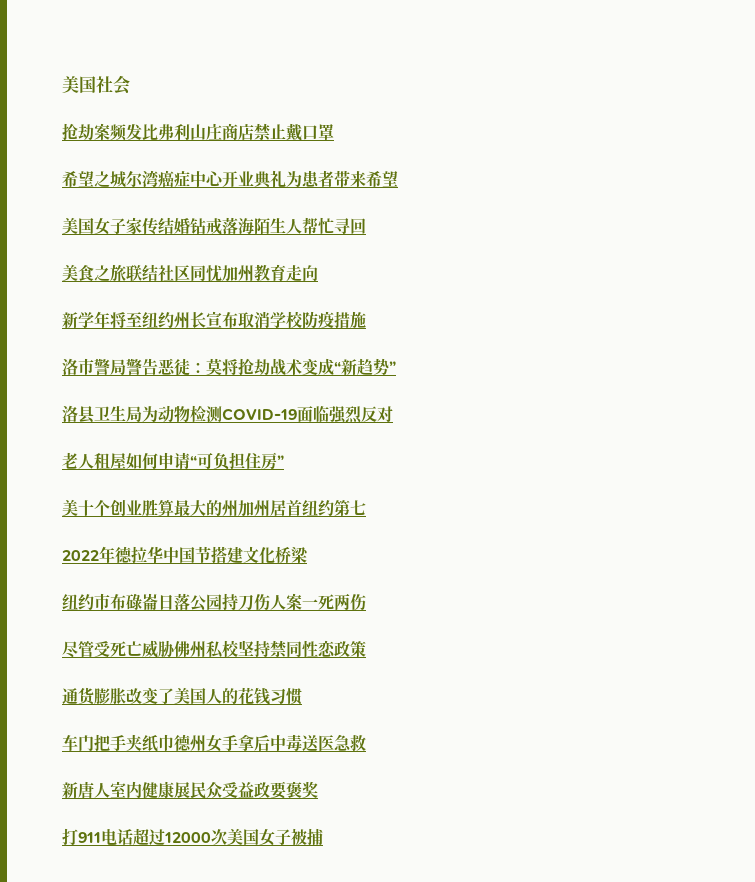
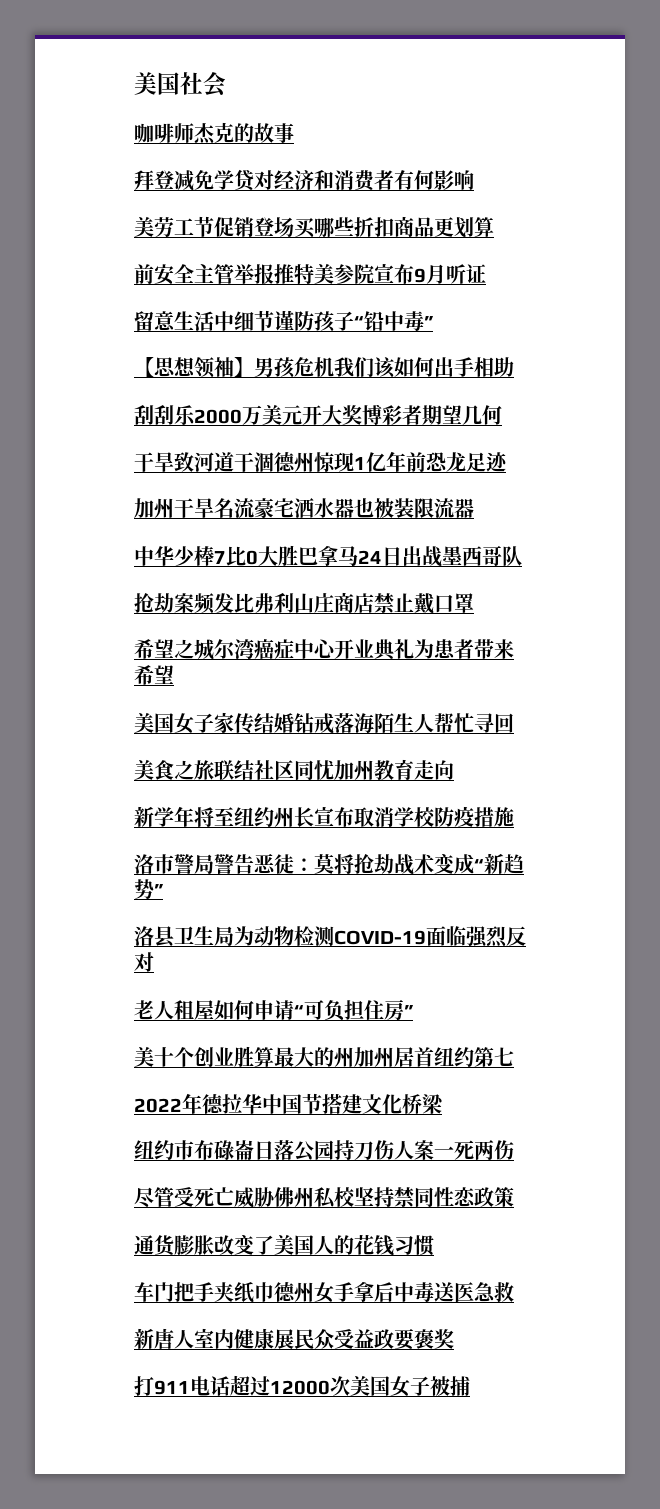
(130, 85) none -> [134,122,294,145] [134,169,474,192] [134,216,494,238] [134,263,486,285] [134,310,434,332] [134,357,514,378] [134,404,502,425] [134,451,508,472] [134,498,474,518] [134,545,522,567] // 咖啡师杰克的故事 // 拜登减免学贷对经济和消费者有何影响 // 美劳工节促销登场买哪些折扣商品更划算 // 前安全主管举报推特美参院宣布9月听证 // 留意生活中细节谨防孩子“铅中毒” // 【思想领袖】男孩危机我们该如何出手相助 // 刮刮乐2000万美元开大奖博彩者期望几何 // 干旱致河道干涸德州惊现1亿年前恐龙足迹 // 加州干旱名流豪宅洒水器也被装限流器 // 中华少棒7比0大胜巴拿马24日出战墨西哥队

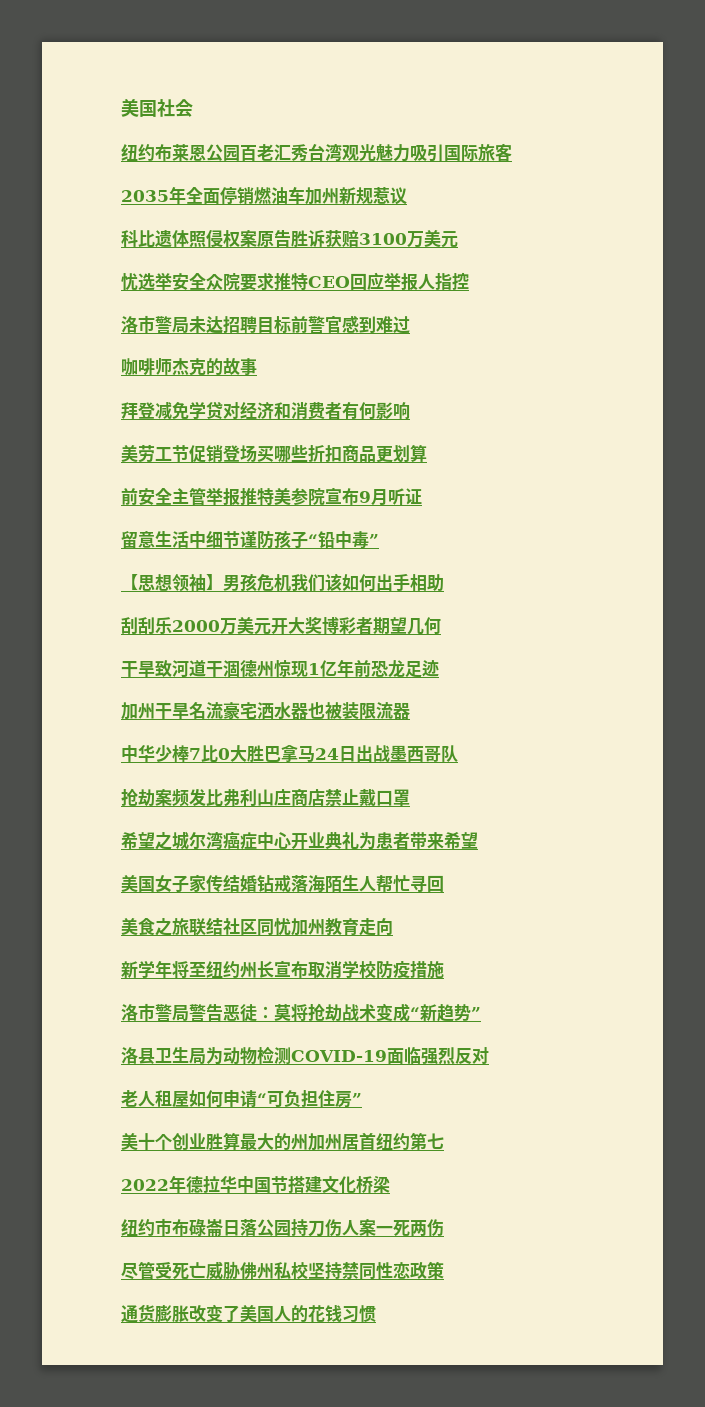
(226, 84) none -> [121,143,512,162] [121,186,407,205] [121,229,458,248] [121,272,469,291] [121,315,410,334] // 纽约布莱恩公园百老汇秀台湾观光魅力吸引国际旅客 // 2035年全面停销燃油车加州新规惹议 // 科比遗体照侵权案原告胜诉获赔3100万美元 // 忧选举安全众院要求推特CEO回应举报人指控 // 洛市警局未达招聘目标前警官感到难过
[134,1281,514,1303] [134,1328,454,1350] [134,1375,470,1397] // 车门把手夹纸巾德州女手拿后中毒送医急救 // 新唐人室内健康展民众受益政要褒奖 // 打911电话超过12000次美国女子被捕 -> (376, 1313) none

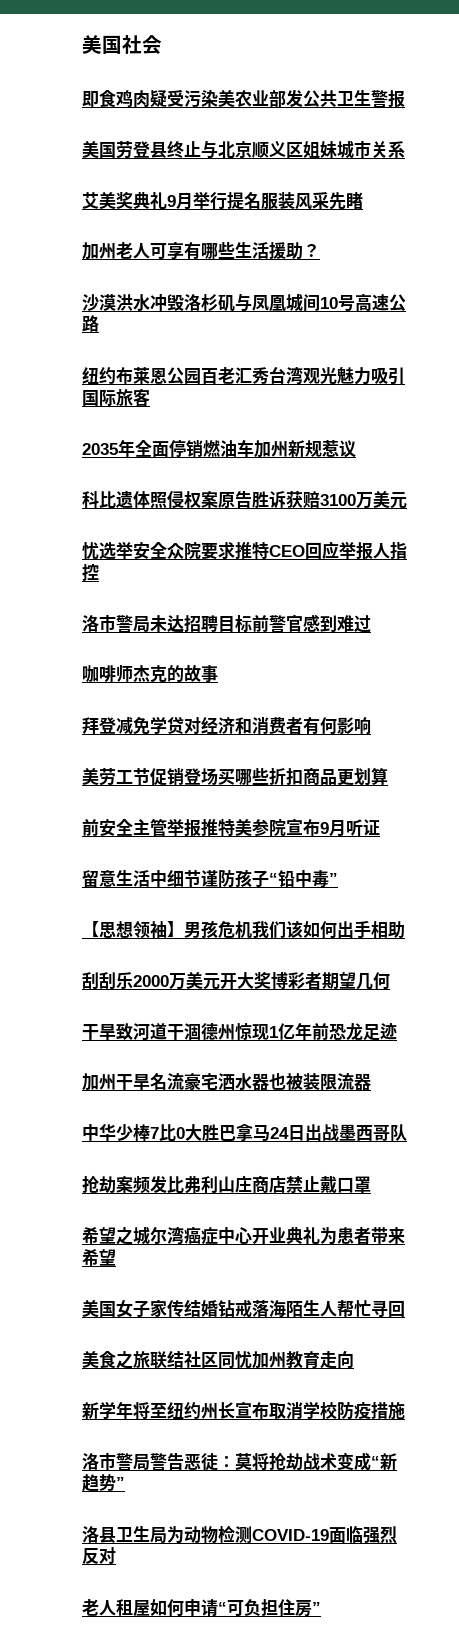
(193, 108) none -> [82,89,405,108] [82,140,405,159] [82,191,363,210] [82,242,320,260] [82,293,406,312] [82,315,99,332] // 即食鸡肉疑受污染美农业部发公共卫生警报 // 美国劳登县终止与北京顺义区姐妹城市关系 // 艾美奖典礼9月举行提名服装风采先睹 // 加州老人可享有哪些生活援助？ // 沙漠洪水冲毁洛杉矶与凤凰城间10号高速公路
[121,1132,444,1151] [121,1175,390,1194] [121,1218,444,1237] [121,1261,444,1280] [121,1304,376,1323] // 美十个创业胜算最大的州加州居首纽约第七 // 2022年德拉华中国节搭建文化桥梁 // 纽约市布碌崙日落公园持刀伤人案一死两伤 // 尽管受死亡威胁佛州私校坚持禁同性恋政策 // 通货膨胀改变了美国人的花钱习惯 -> (321, 1608) none

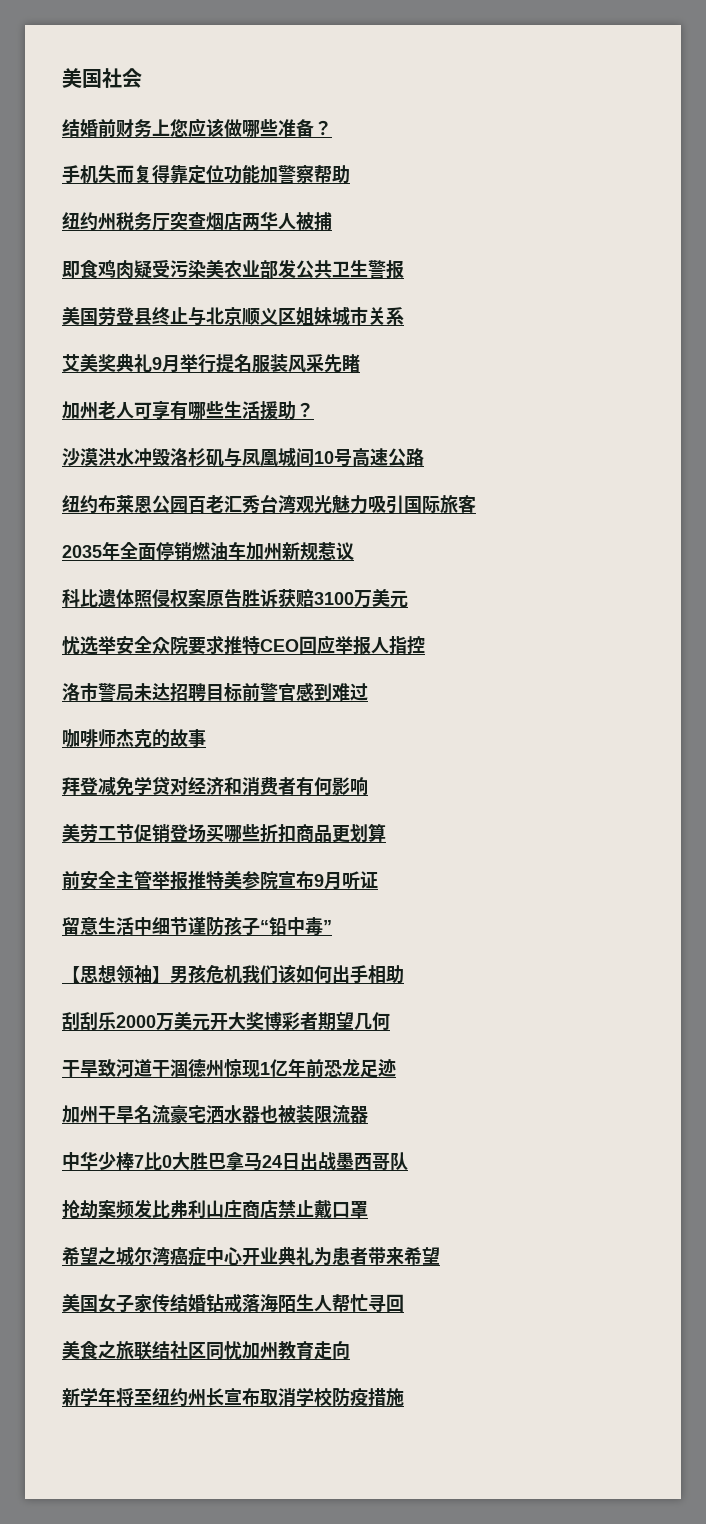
(162, 44) none -> [62,118,332,138] [62,165,350,184] [62,212,332,231] // 结婚前财务上您应该做哪些准备？ // 手机失而复得靠定位功能加警察帮助 // 纽约州税务厅突查烟店两华人被捕
[82,1452,397,1471] [82,1474,125,1492] [82,1525,397,1544] [82,1547,116,1564] [82,1598,321,1617] // 洛市警局警告恶徒：莫将抢劫战术变成“新趋势” // 洛县卫生局为动物检测COVID-19面临强烈反对 // 老人租屋如何申请“可负担住房” -> (404, 1397) none

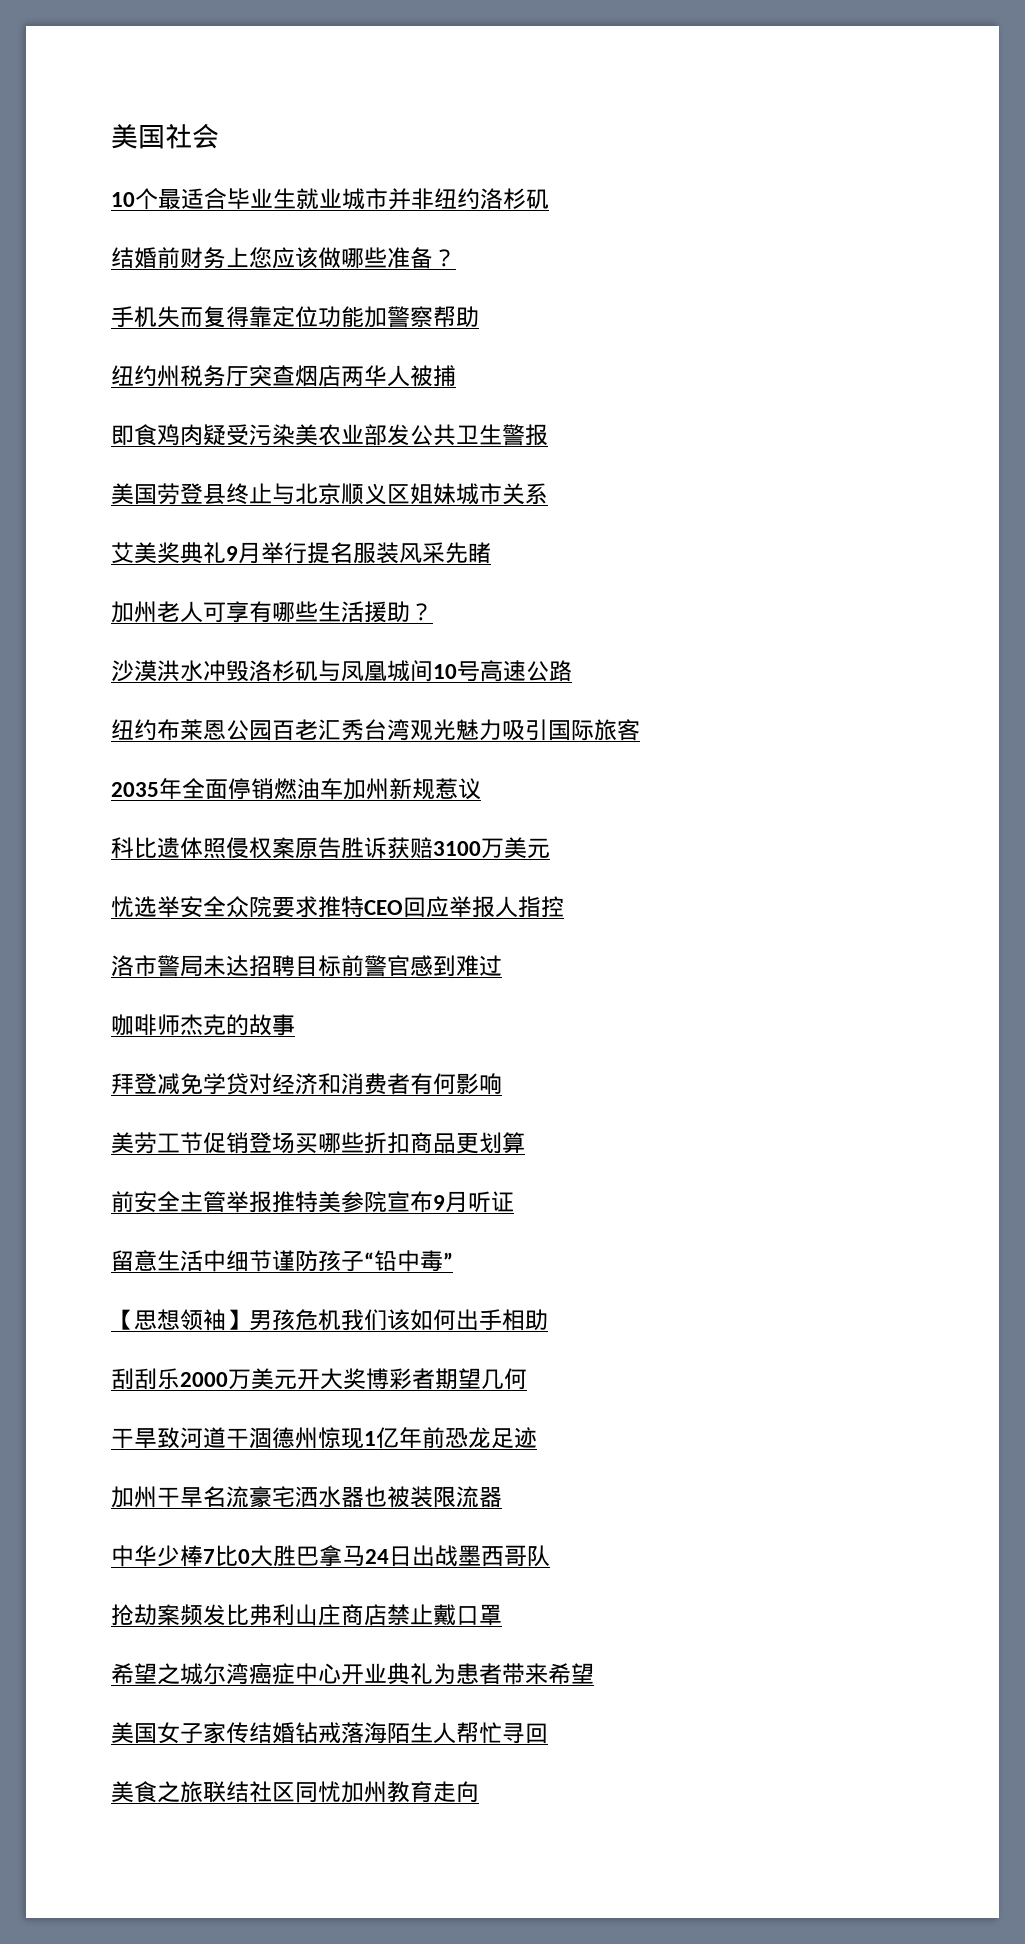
(142, 78) none -> [111,188,549,210] // 10个最适合毕业生就业城市并非纽约洛杉矶
[62,1387,404,1407] // 新学年将至纽约州长宣布取消学校防疫措施 -> (479, 1792) none

